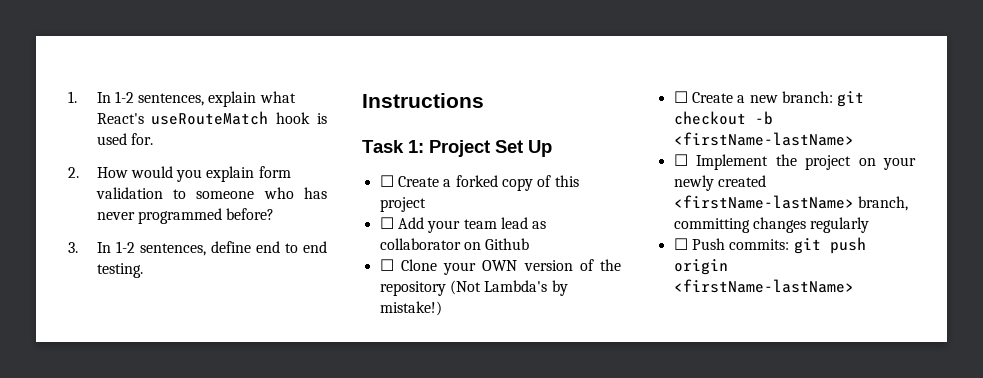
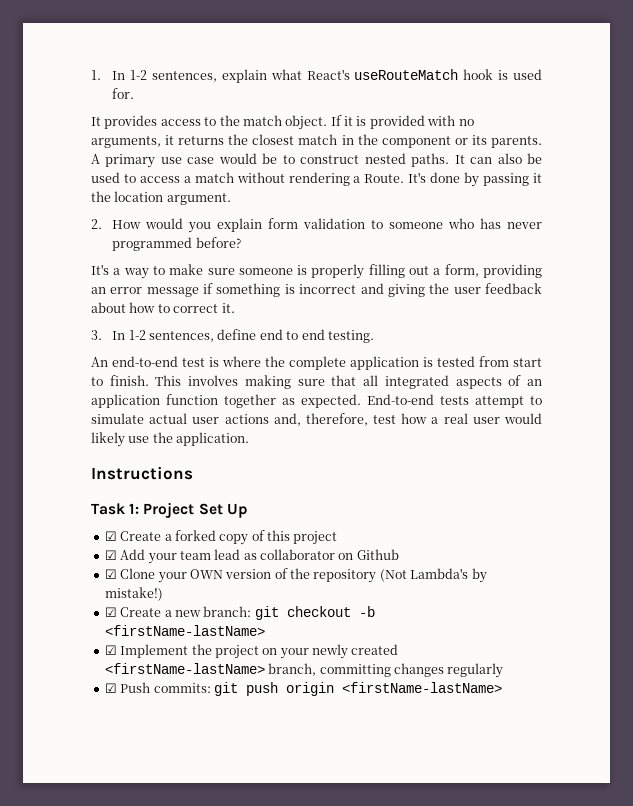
(153, 139) none -> [91,115,474,130] [91,134,542,148] [91,153,542,168] [91,172,542,187] [91,191,231,205] // It provides access to the match object. If it is provided with no arguments, it returns the closest match in the component or its parents. A primary use case would be to construct nested paths. It can also be used to access a match without rendering a Route. It's done by passing it the location argument.
(275, 214) none -> [91,264,543,279] [91,283,542,297] [91,302,235,313] // It's a way to make sure someone is properly filling out a form, providing an error message if something is incorrect and giving the user feedback about how to correct it.
(143, 270) none -> [91,356,542,370] [91,375,543,389] [91,394,542,408] [91,413,542,426] [91,432,250,447] // An end-to-end test is where the complete application is tested from start to finish. This involves making sure that all integrated aspects of an application function together as expected. End-to-end tests attempt to simulate actual user actions and, therefore, test how a real user would likely use the application.
[379,175,394,187] ☐ -> [104,531,117,541] ☑
[379,217,394,229] ☐ -> [104,550,117,560] ☑
[379,259,394,271] ☐ -> [104,569,117,579] ☑
[673,91,688,103] ☐ -> [104,607,117,617] ☑
[673,154,688,166] ☐ -> [104,645,117,655] ☑
[673,238,688,250] ☐ -> [104,683,117,693] ☑

